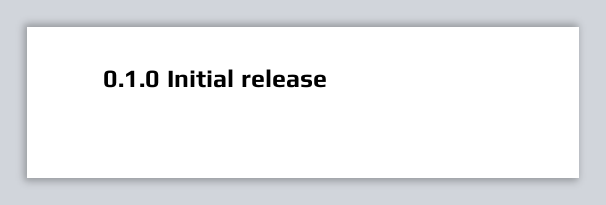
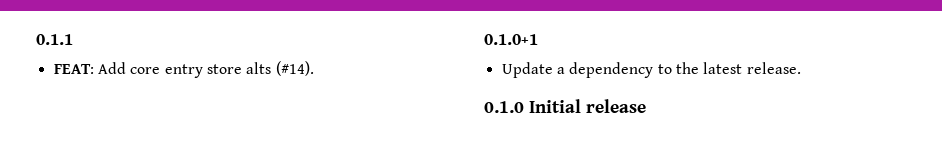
(103, 79) none -> [36,34,73,45] [53,61,314,78] [484,34,538,45] [501,62,801,78] 0.1.1 // FEAT: Add core entry store alts (#14). // 0.1.0+1 // Update a dependency to the latest release. //

